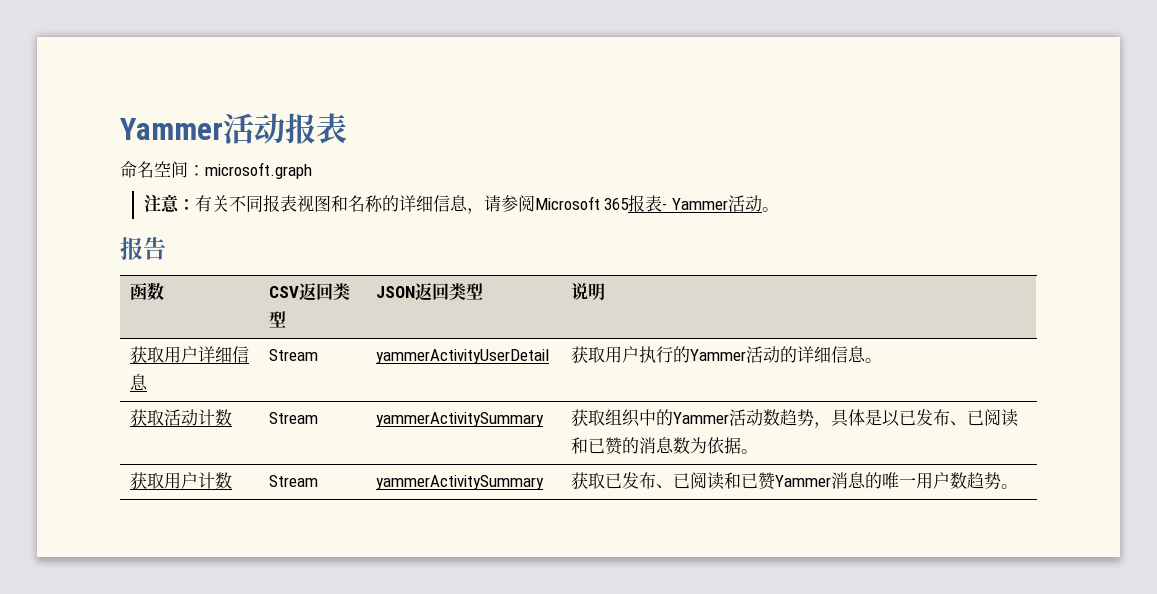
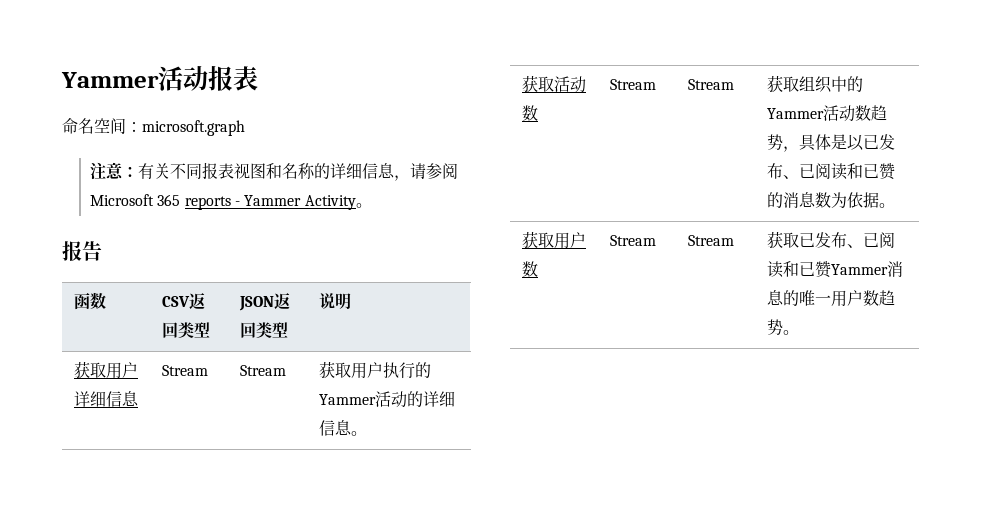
[628,195,663,212] 报表 -> [184,196,231,210] reports
[727,195,762,212] 活动 -> [304,195,356,210] Activity
[376,349,550,364] yammerActivityUserDetail -> [240,365,287,376] Stream
[198,409,233,426] [269,412,319,424] [376,412,545,427] 计数 | Stream | yammerActivitySummary -> [522,105,539,121] [610,79,657,90] [688,79,735,90] 数 | Stream | Stream
[198,472,233,489] [269,475,319,487] [376,475,545,490] 计数 | Stream | yammerActivitySummary -> [522,261,539,277] [610,235,657,246] [688,235,735,246] 数 | Stream | Stream

